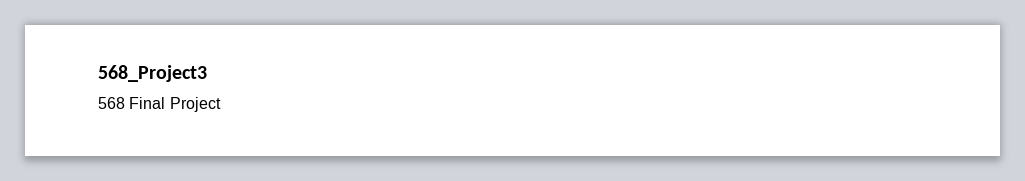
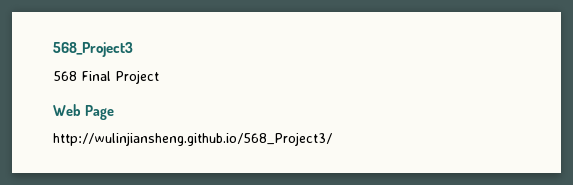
(221, 104) none -> [53,104,114,120] [53,132,332,146] // Web Page // http://wulinjiansheng.github.io/568_Project3/

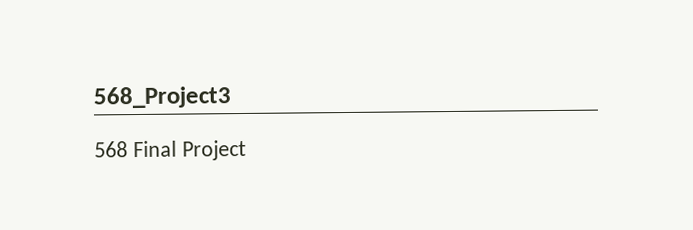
[53,104,114,120] [53,132,332,146] // Web Page // http://wulinjiansheng.github.io/568_Project3/ -> (246, 150) none

